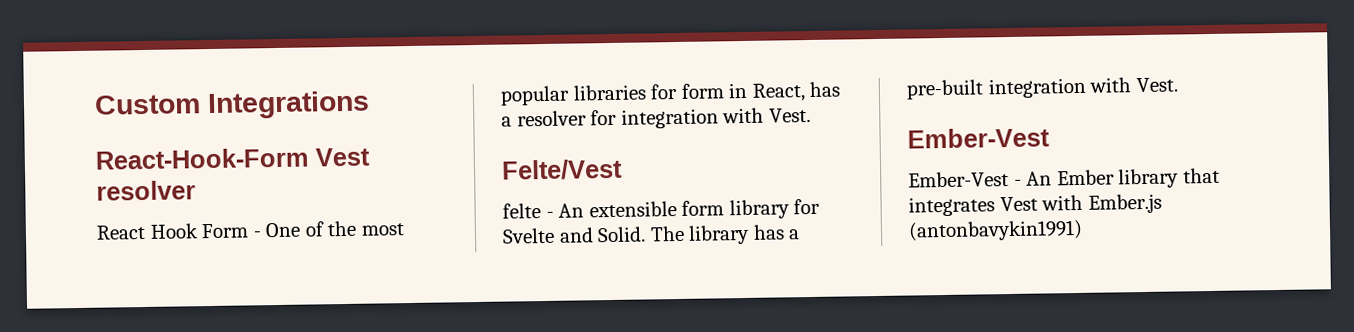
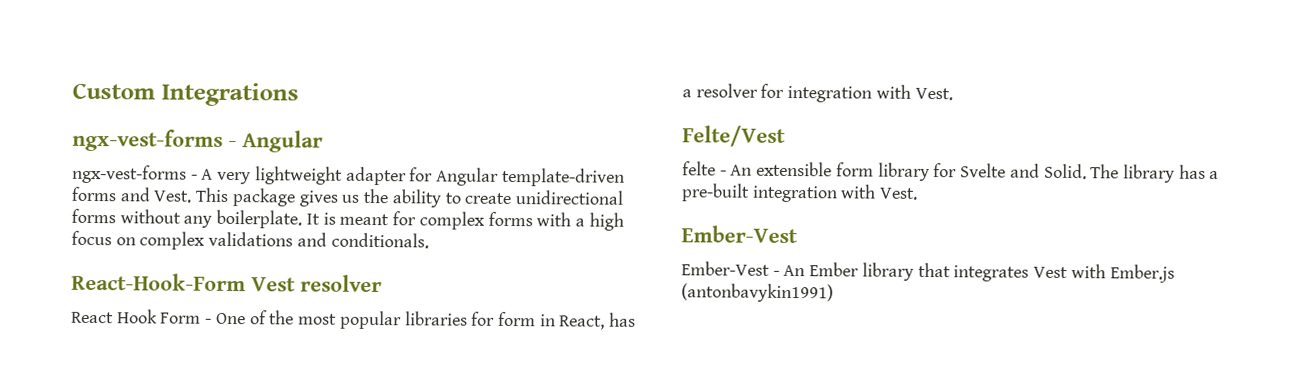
(370, 105) none -> [72,128,323,153] [72,164,625,187] [71,186,624,208] [71,208,624,231] [71,230,429,250] // ngx-vest-forms - Angular // ngx-vest-forms - A very lightweight adapter for Angular template-driven forms and Vest. This package gives us the ability to create unidirectional forms without any boilerplate. It is meant for complex forms with a high focus on complex validations and conditionals.

